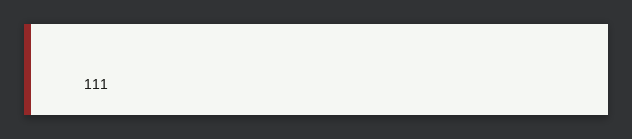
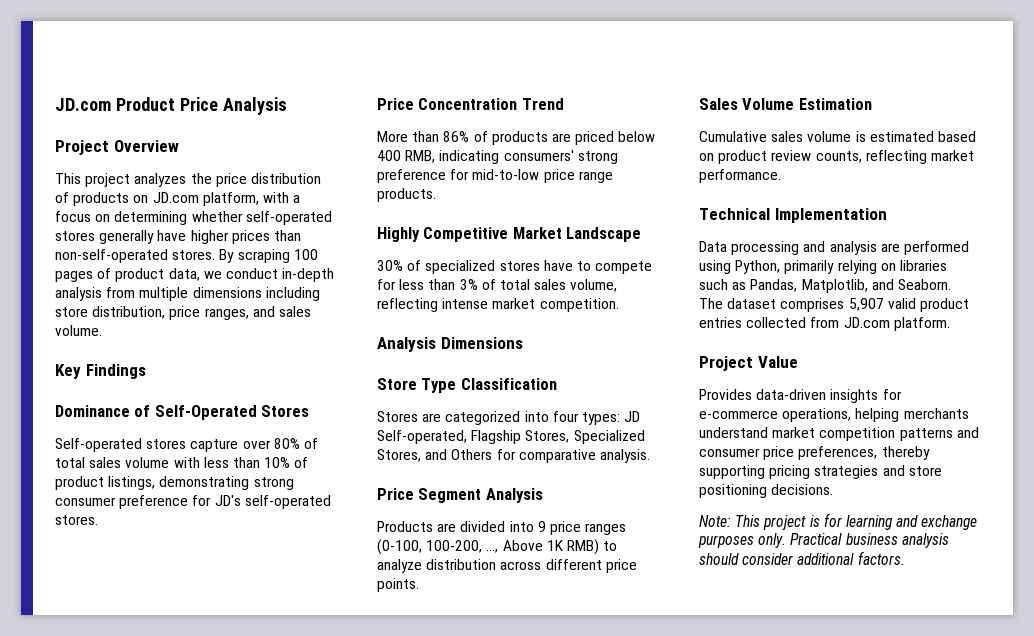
[84,79,108,89] 111 -> [55,97,287,115] [55,140,179,155] [55,173,321,187] [55,192,301,206] [55,211,332,225] [55,230,301,244] [55,249,318,263] [55,268,335,282] [55,287,320,301] [55,306,311,320] [55,325,102,336] [55,364,146,379] [55,405,310,420] [55,438,318,452] [55,457,309,468] [55,476,294,490] [55,495,331,509] [55,515,98,525] [377,98,564,110] [377,131,656,145] [377,150,618,164] [377,169,613,183] [377,188,436,202] [377,227,642,242] [377,260,653,274] [377,279,618,292] [377,298,619,312] [377,337,523,352] [377,378,557,393] [377,411,641,425] [377,430,645,444] [377,449,650,463] [377,488,543,503] [377,521,627,535] [377,539,618,555] [377,559,637,573] [377,578,419,592] [699,98,872,110] [699,131,976,142] [699,150,974,164] [699,169,781,183] [699,208,887,223] [699,241,969,255] [699,260,947,274] [699,279,951,293] [699,298,969,312] [699,317,950,331] [699,356,798,371] [699,389,902,403] [699,408,969,422] [699,427,979,441] [699,446,930,460] [699,465,942,479] [699,484,834,498] [699,513,978,530] [698,533,949,548] [699,551,905,565] JD.com Product Price Analysis // Project Overview // This project analyzes the price distribution of products on JD.com platform, with a focus on determining whether self-operated stores generally have higher prices than non-self-operated stores. By scraping 100 pages of product data, we conduct in-depth analysis from multiple dimensions including store distribution, price ranges, and sales volume. // Key Findings // Dominance of Self-Operated Stores // Self-operated stores capture over 80% of total sales volume with less than 10% of product listings, demonstrating strong consumer preference for JD's self-operated stores. // Price Concentration Trend // More than 86% of products are priced below 400 RMB, indicating consumers' strong preference for mid-to-low price range products. // Highly Competitive Market Landscape // 30% of specialized stores have to compete for less than 3% of total sales volume, reflecting intense market competition. // Analysis Dimensions // Store Type Classification // Stores are categorized into four types: JD Self-operated, Flagship Stores, Specialized Stores, and Others for comparative analysis. // Price Segment Analysis // Products are divided into 9 price ranges (0-100, 100-200, ..., Above 1K RMB) to analyze distribution across different price points. // Sales Volume Estimation // Cumulative sales volume is estimated based on product review counts, reflecting market performance. // Technical Implementation // Data processing and analysis are performed using Python, primarily relying on libraries such as Pandas, Matplotlib, and Seaborn. The dataset comprises 5,907 valid product entries collected from JD.com platform. // Project Value // Provides data-driven insights for e-commerce operations, helping merchants understand market competition patterns and consumer price preferences, thereby supporting pricing strategies and store positioning decisions. // Note: This project is for learning and exchange purposes only. Practical business analysis should consider additional factors.

